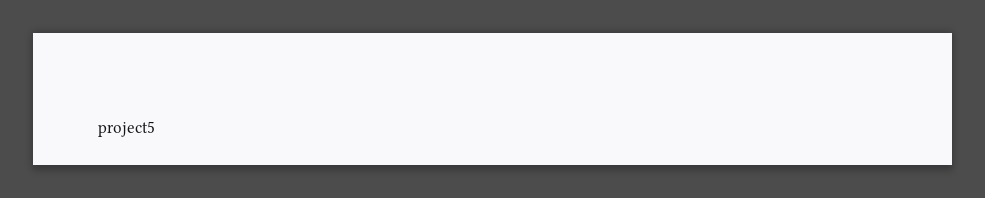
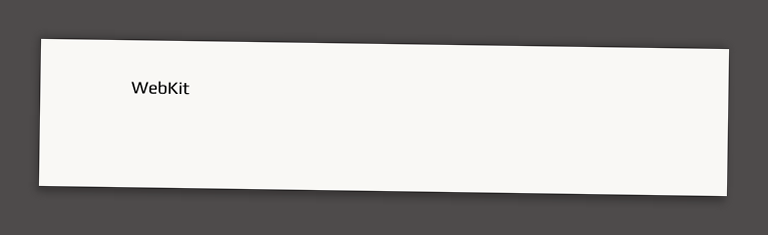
[98,121,155,137] project5 -> [131,80,190,96] WebKit

